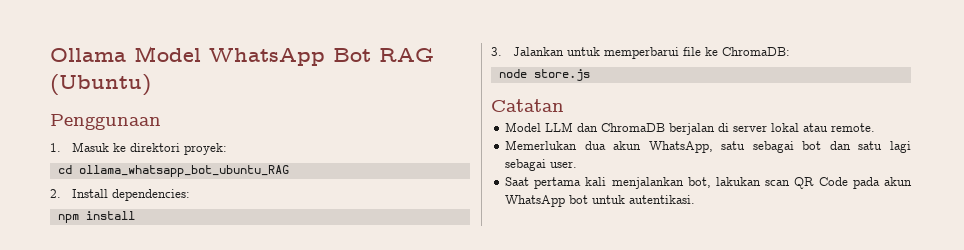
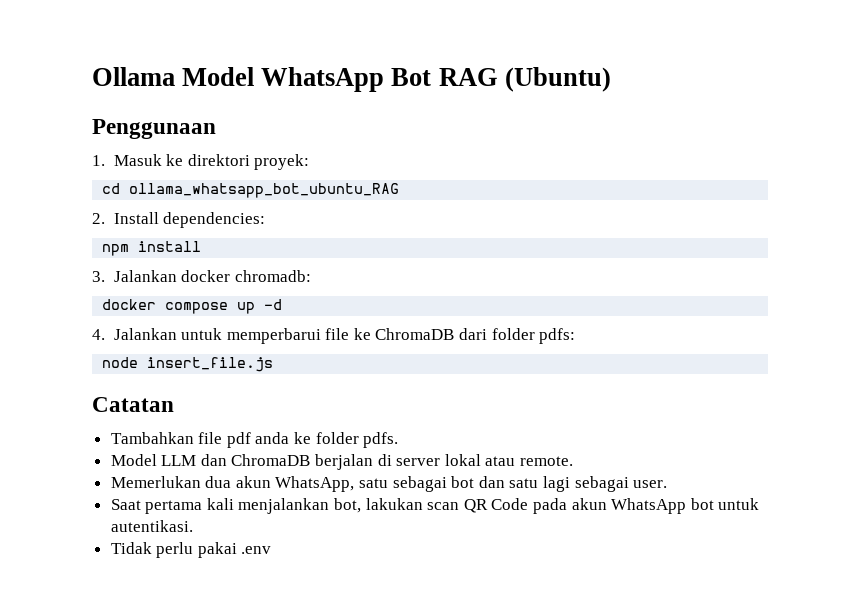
[566,47,790,59] untuk memperbarui file ke ChromaDB: -> [181,270,311,282] [102,299,283,314] [92,328,576,344] docker chromadb: // docker compose up -d // 4. Jalankan untuk memperbarui file ke ChromaDB dari folder pdfs:
[533,69,590,81] store.js -> [147,357,274,372] insert_file.js
(564, 105) none -> [110,432,399,448] // Tambahkan file pdf anda ke folder pdfs.
(696, 199) none -> [110,542,272,558] // Tidak perlu pakai .env

